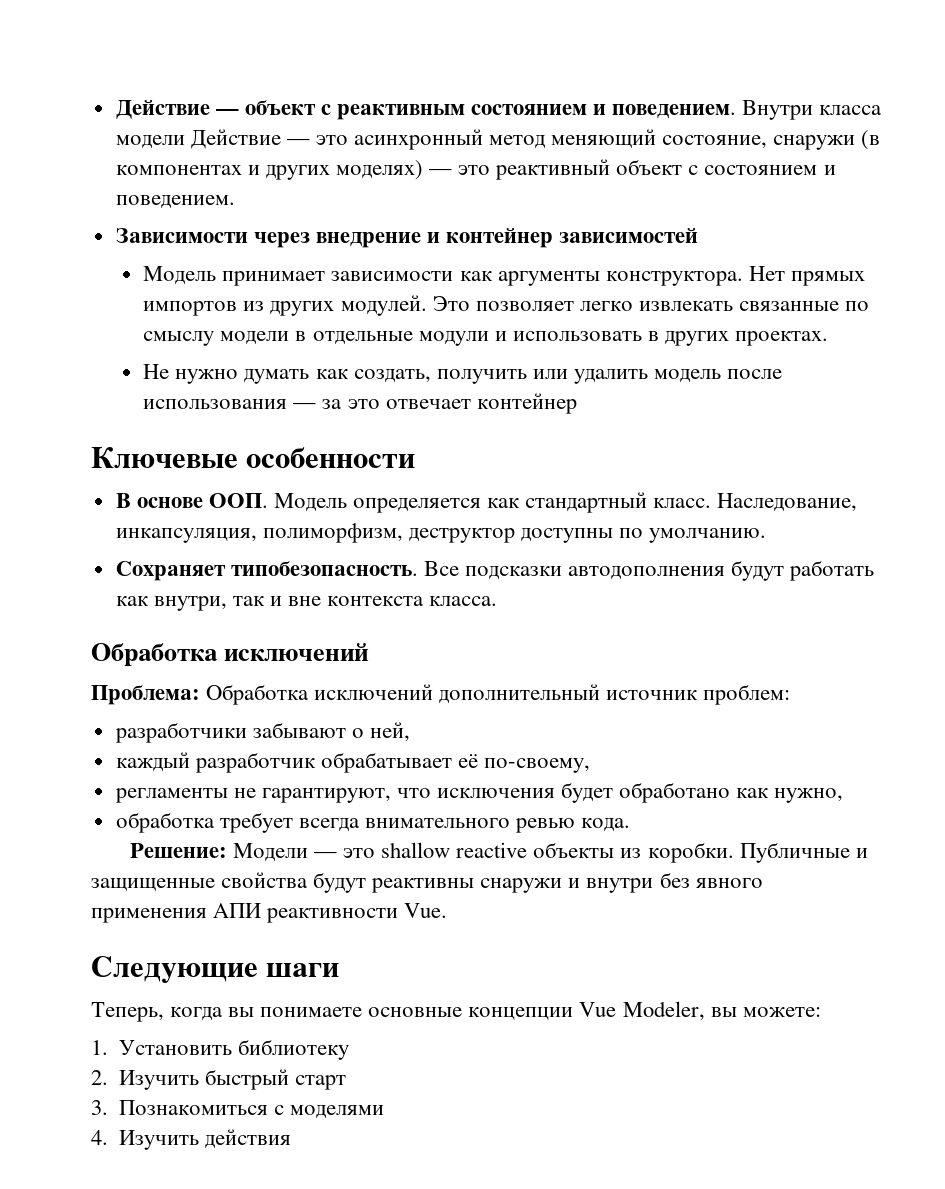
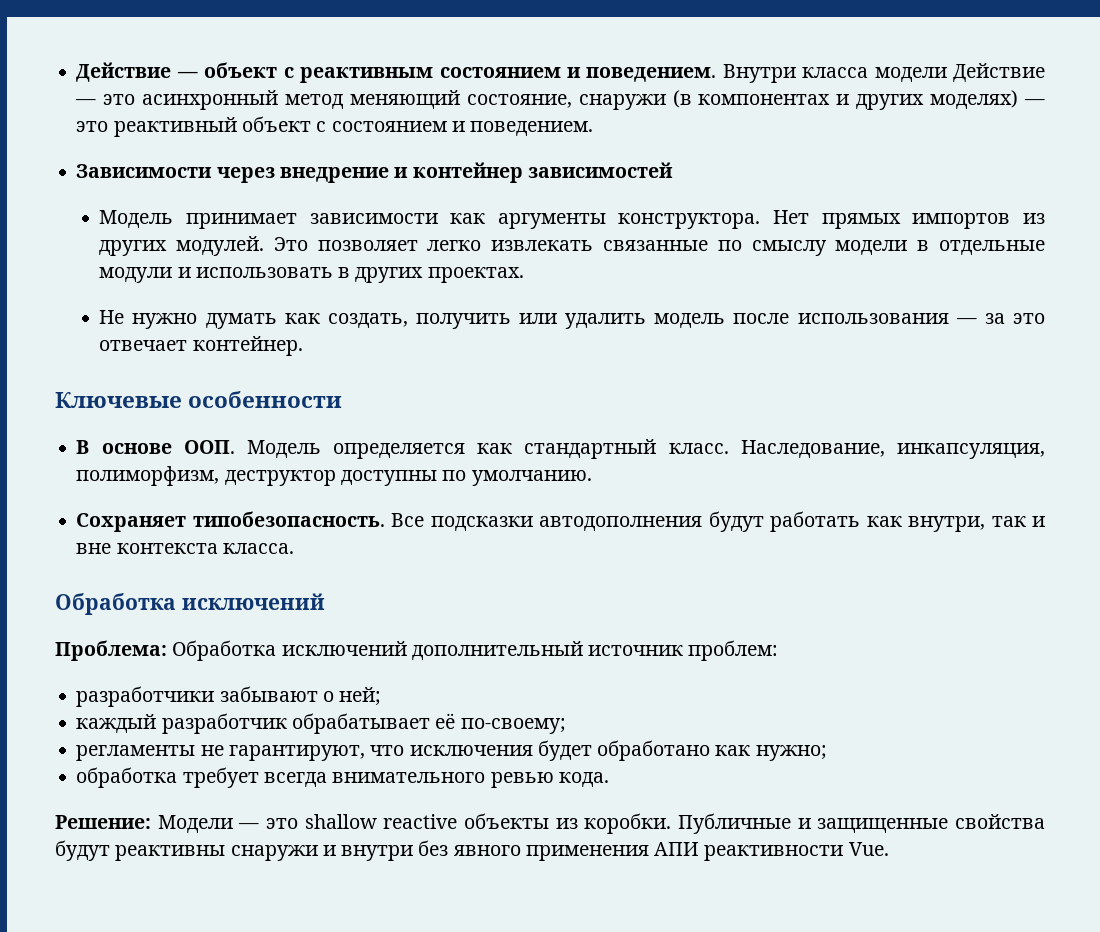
[476,393,577,414] контейнер -> [192,336,303,356] контейнер.
[369,722,410,742] ней, -> [339,687,382,706] ней;
[484,758,591,773] по-своему, -> [460,718,566,734] по-своему;
[774,788,844,803] нужно, -> [755,745,827,761] нужно;
[91,956,340,983] [91,1001,821,1022] [91,1039,350,1060] [91,1069,347,1090] [91,1100,385,1119] [91,1129,292,1150] // Следующие шаги // Теперь, когда вы понимаете основные концепции Vue Modeler, вы можете: // 1. Установить библиотеку // 2. Изучить быстрый старт // 3. Познакомиться с моделями // 4. Изучить действия -> (889, 849) none

